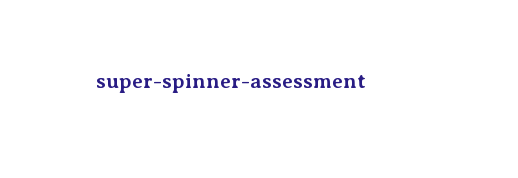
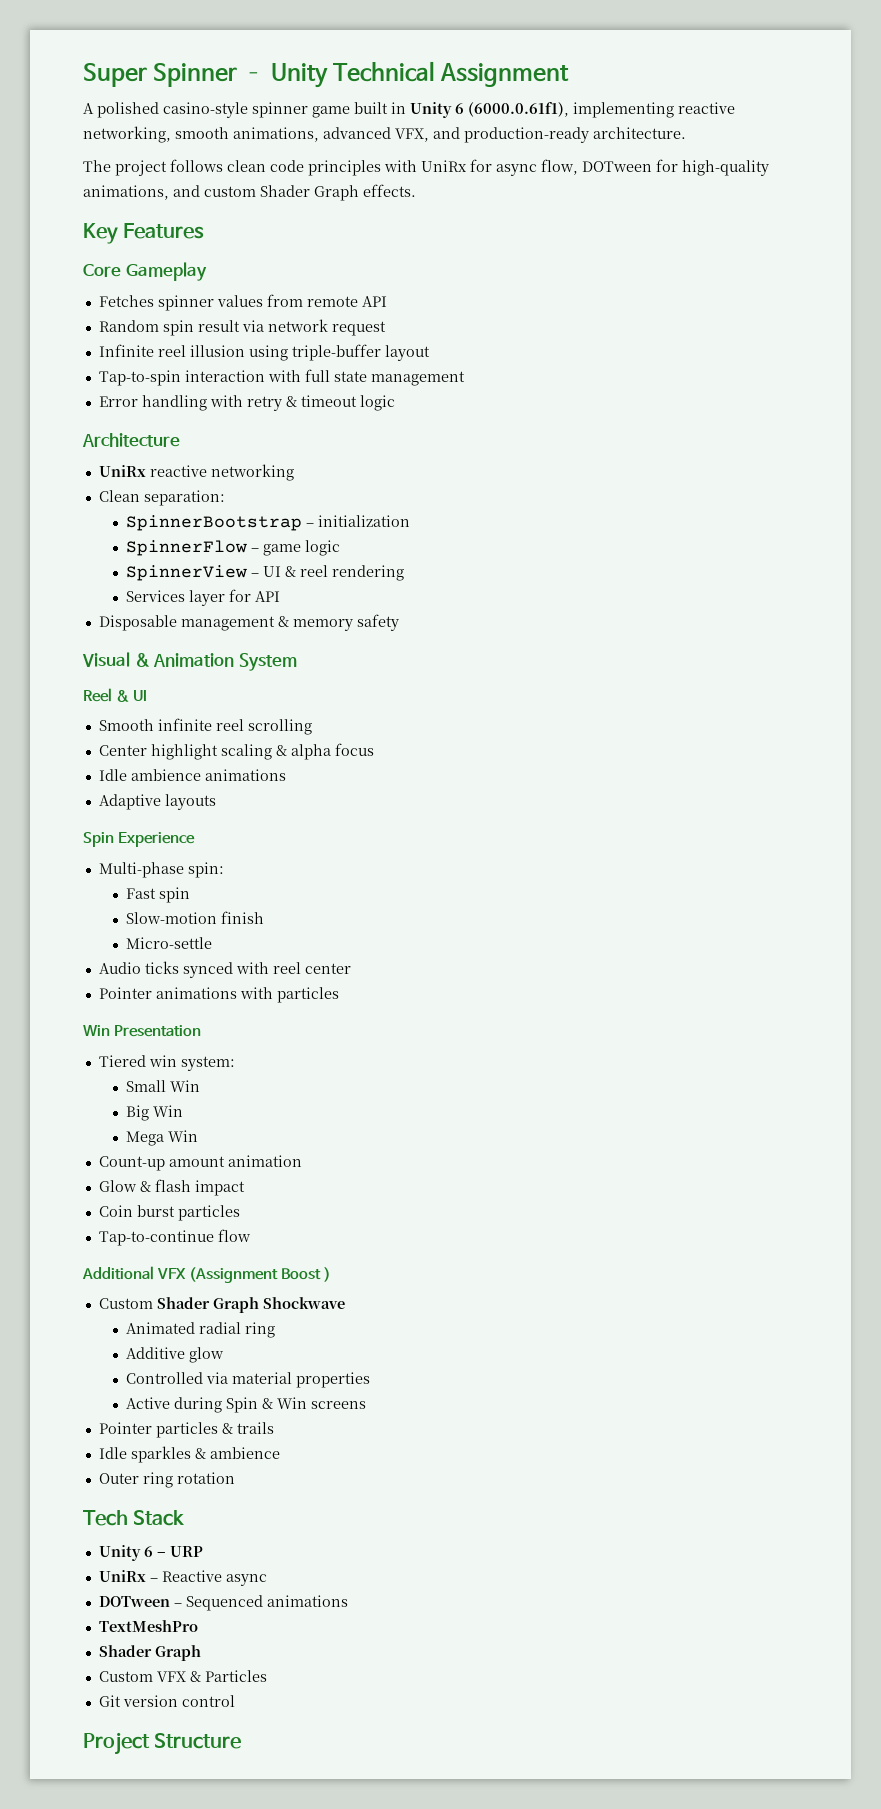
[96,74,366,93] super-spinner-assessment -> [83,61,570,88] [83,102,735,118] [83,126,686,143] [83,159,769,176] [83,184,416,201] [83,223,205,244] [83,262,207,281] [98,294,387,311] [98,319,386,336] [98,344,430,361] [98,369,465,386] [98,395,395,411] [82,433,180,447] [98,464,294,481] [98,490,225,506] [125,515,410,531] [125,540,340,556] [125,565,404,581] [125,589,280,606] [98,614,399,631] [82,652,297,671] [83,688,147,702] [98,718,312,735] [98,743,374,760] [98,769,286,781] [98,794,216,810] [83,832,195,847] [98,862,224,878] [125,887,190,903] [125,911,264,924] [125,937,212,949] [98,961,351,978] [98,987,339,1003] [83,1025,201,1037] [98,1055,235,1071] [125,1080,200,1092] [125,1105,183,1121] [125,1130,198,1146] [98,1155,302,1171] [98,1179,245,1196] [98,1205,240,1221] [98,1229,251,1246] [82,1266,331,1283] [98,1297,345,1313] [125,1322,275,1338] [125,1347,224,1363] [125,1372,370,1388] [125,1397,366,1413] [98,1422,274,1438] [98,1446,280,1463] [98,1472,235,1488] [83,1510,185,1526] [98,1545,203,1561] [98,1570,267,1586] [98,1595,348,1611] [98,1620,198,1632] [98,1645,201,1661] [98,1670,267,1682] [98,1695,235,1707] [83,1732,242,1755] Super Spinner – Unity Technical Assignment // A polished casino-style spinner game built in Unity 6 (6000.0.61f1), implementing reactive networking, smooth animations, advanced VFX, and production-ready architecture. // The project follows clean code principles with UniRx for async flow, DOTween for high-quality animations, and custom Shader Graph effects. // Key Features // Core Gameplay // Fetches spinner values from remote API // Random spin result via network request // Infinite reel illusion using triple-buffer layout // Tap-to-spin interaction with full state management // Error handling with retry & timeout logic // Architecture // UniRx reactive networking // Clean separation: // SpinnerBootstrap – initialization // SpinnerFlow – game logic // SpinnerView – UI & reel rendering // Services layer for API // Disposable management & memory safety // Visual & Animation System // Reel & UI // Smooth infinite reel scrolling // Center highlight scaling & alpha focus // Idle ambience animations // Adaptive layouts // Spin Experience // Multi-phase spin: // Fast spin // Slow-motion finish // Micro-settle // Audio ticks synced with reel center // Pointer animations with particles // Win Presentation // Tiered win system: // Small Win // Big Win // Mega Win // Count-up amount animation // Glow & flash impact // Coin burst particles // Tap-to-continue flow // Additional VFX (Assignment Boost ) // Custom Shader Graph Shockwave // Animated radial ring // Additive glow // Controlled via material properties // Active during Spin & Win screens // Pointer particles & trails // Idle sparkles & ambience // Outer ring rotation // Tech Stack // Unity 6 – URP // UniRx – Reactive async // DOTween – Sequenced animations // TextMeshPro // Shader Graph // Custom VFX & Particles // Git version control // Project Structure

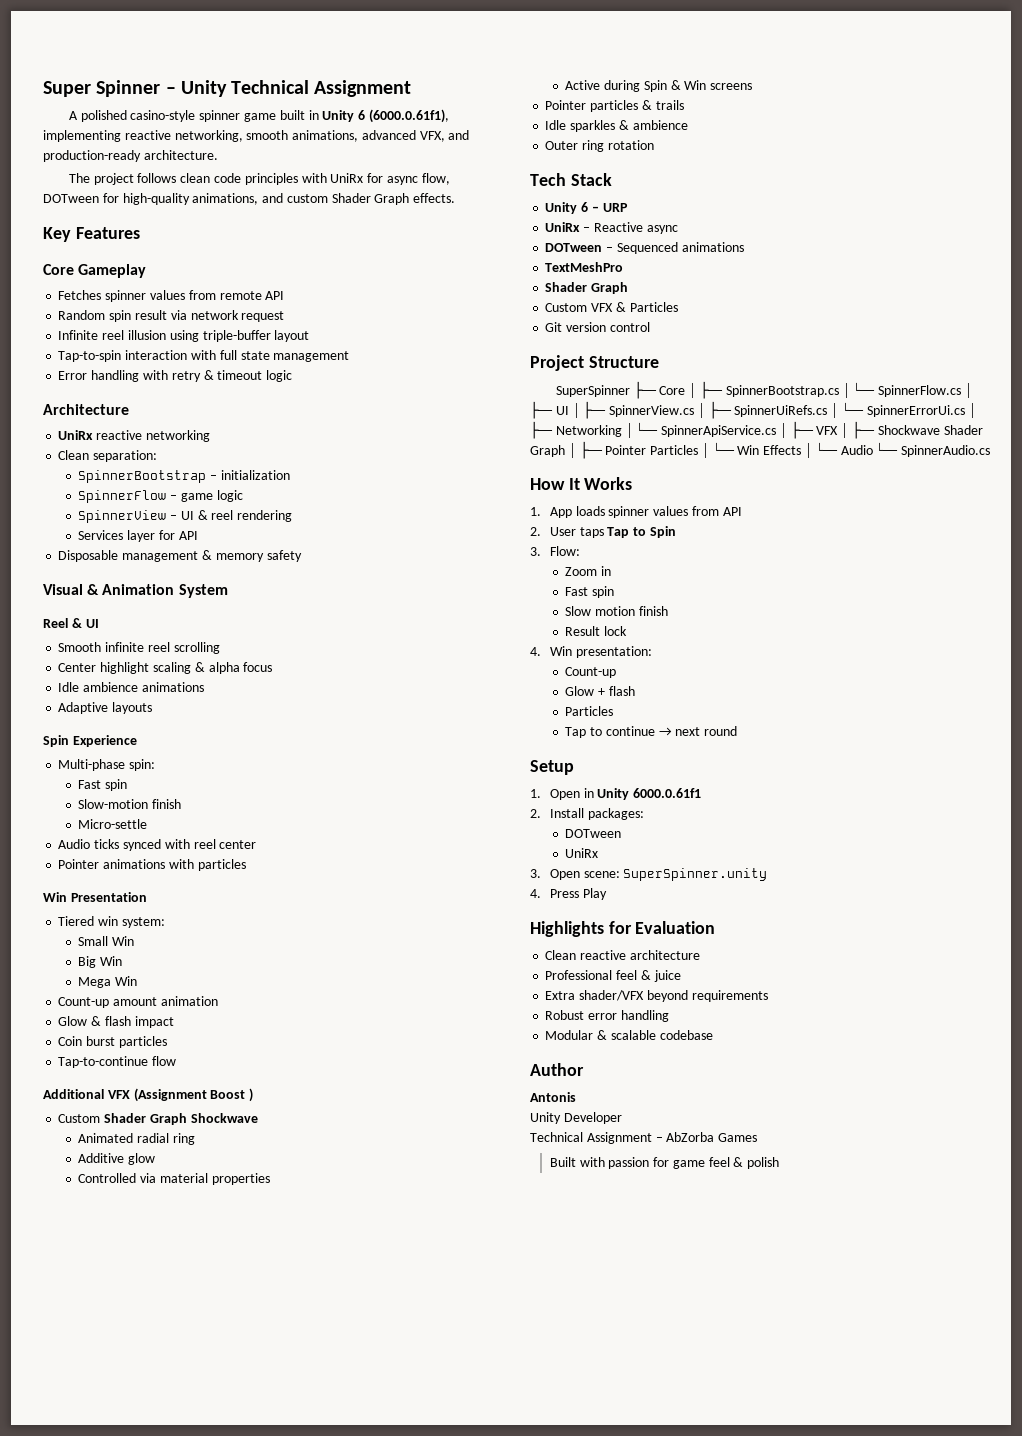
(242, 1741) none -> [555,381,972,399] [530,401,976,419] [530,421,983,439] [530,441,991,459] [530,477,633,490] [530,506,742,518] [530,526,676,538] [530,546,580,556] [565,566,611,576] [565,586,614,598] [565,606,668,616] [565,626,627,636] [530,646,652,658] [565,667,617,678] [565,686,635,696] [565,706,614,716] [565,726,738,738] [530,760,574,775] [530,788,702,800] [530,808,644,820] [565,829,622,838] [565,848,599,858] [530,868,768,881] [530,888,607,900] [530,921,716,937] [545,950,700,960] [545,970,681,982] [545,990,768,1002] [545,1010,669,1022] [545,1030,713,1040] [530,1063,584,1076] [530,1092,576,1102] [530,1112,622,1124] [530,1132,758,1144] [549,1157,780,1169] // SuperSpinner ├── Core │ ├── SpinnerBootstrap.cs │ └── SpinnerFlow.cs │ ├── UI │ ├── SpinnerView.cs │ ├── SpinnerUiRefs.cs │ └── SpinnerErrorUi.cs │ ├── Networking │ └── SpinnerApiService.cs │ ├── VFX │ ├── Shockwave Shader Graph │ ├── Pointer Particles │ └── Win Effects │ └── Audio └── SpinnerAudio.cs // How It Works // 1. App loads spinner values from API // 2. User taps Tap to Spin // 3. Flow: // Zoom in // Fast spin // Slow motion finish // Result lock // 4. Win presentation: // Count-up // Glow + flash // Particles // Tap to continue → next round // Setup // 1. Open in Unity 6000.0.61f1 // 2. Install packages: // DOTween // UniRx // 3. Open scene: SuperSpinner.unity // 4. Press Play // Highlights for Evaluation // Clean reactive architecture // Professional feel & juice // Extra shader/VFX beyond requirements // Robust error handling // Modular & scalable codebase // Author // Antonis // Unity Developer // Technical Assignment – AbZorba Games // Built with passion for game feel & polish

